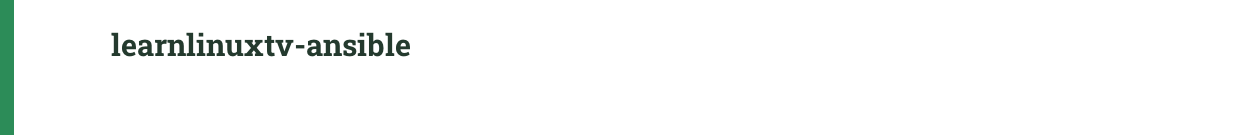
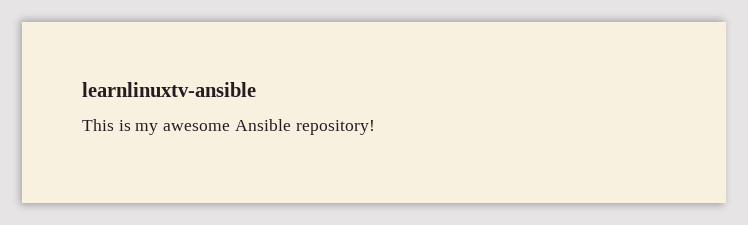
(411, 44) none -> [82,119,375,135] // This is my awesome Ansible repository!

